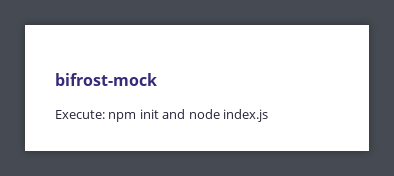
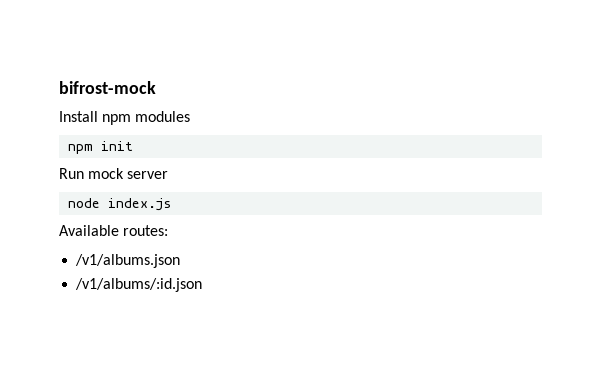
[55,110,105,119] Execute: -> [59,111,191,125] Install npm modules //
[162,109,186,119] and -> [59,168,169,179] // Run mock server //
(268, 115) none -> [59,225,169,236] [75,254,181,268] [75,278,203,292] // Available routes: // /v1/albums.json // /v1/albums/:id.json

